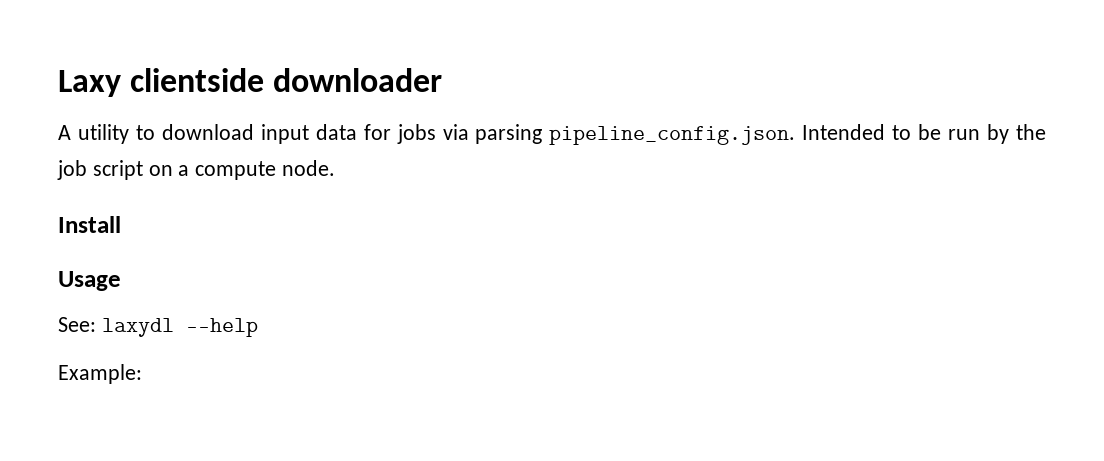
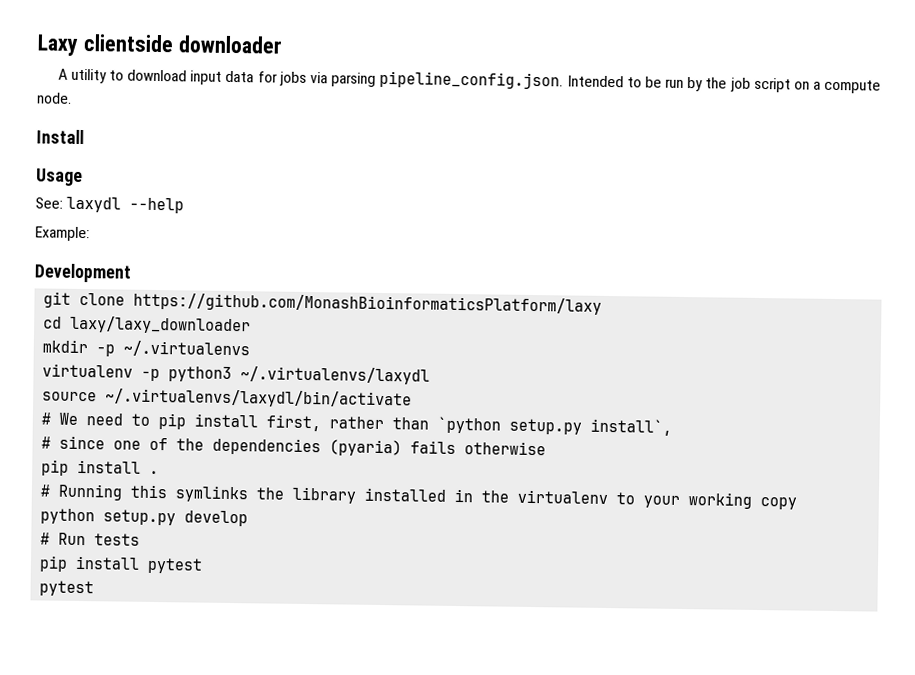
(142, 374) none -> [34,263,131,283] [43,291,603,315] [43,315,252,335] [42,339,251,358] [42,363,431,385] [42,388,413,409] [41,412,673,436] [41,435,547,457] [41,459,160,476] [40,483,798,510] [40,508,249,527] [40,532,141,546] [39,555,204,574] [39,580,95,597] // Development // git clone https://github.com/MonashBioinformaticsPlatform/laxy // cd laxy/laxy_downloader // mkdir -p ~/.virtualenvs // virtualenv -p python3 ~/.virtualenvs/laxydl // source ~/.virtualenvs/laxydl/bin/activate // # We need to pip install first, rather than `python setup.py install`, // # since one of the dependencies (pyaria) fails otherwise // pip install . // # Running this symlinks the library installed in the virtualenv to your working copy // python setup.py develop // # Run tests // pip install pytest // pytest

